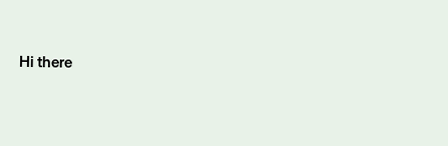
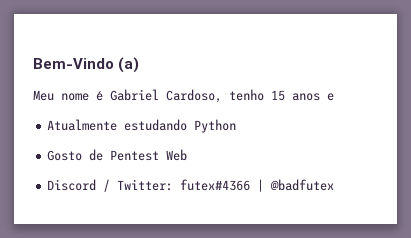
[19,55,74,68] Hi there -> [33,57,140,73] [33,89,334,103] [47,119,237,133] [47,149,188,161] [47,179,335,192] Bem-Vindo (a) // Meu nome é Gabriel Cardoso, tenho 15 anos e // Atualmente estudando Python // Gosto de Pentest Web // Discord / Twitter: futex#4366 | @badfutex

